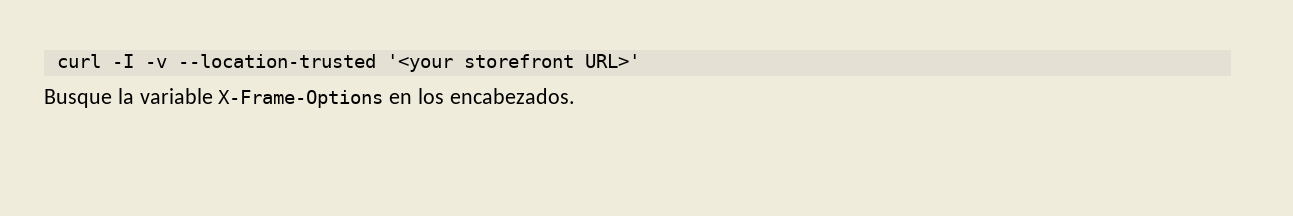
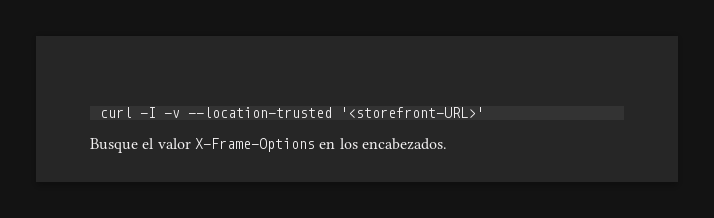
[386,54,640,72] '<your storefront URL>' -> [339,107,484,118] '<storefront-URL>'
[117,88,213,104] la variable -> [142,138,191,149] el valor

